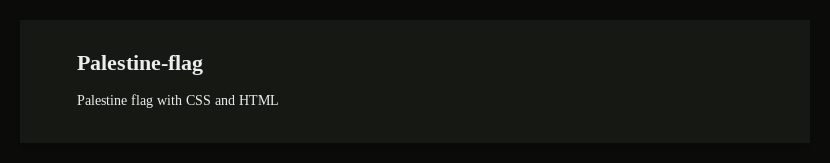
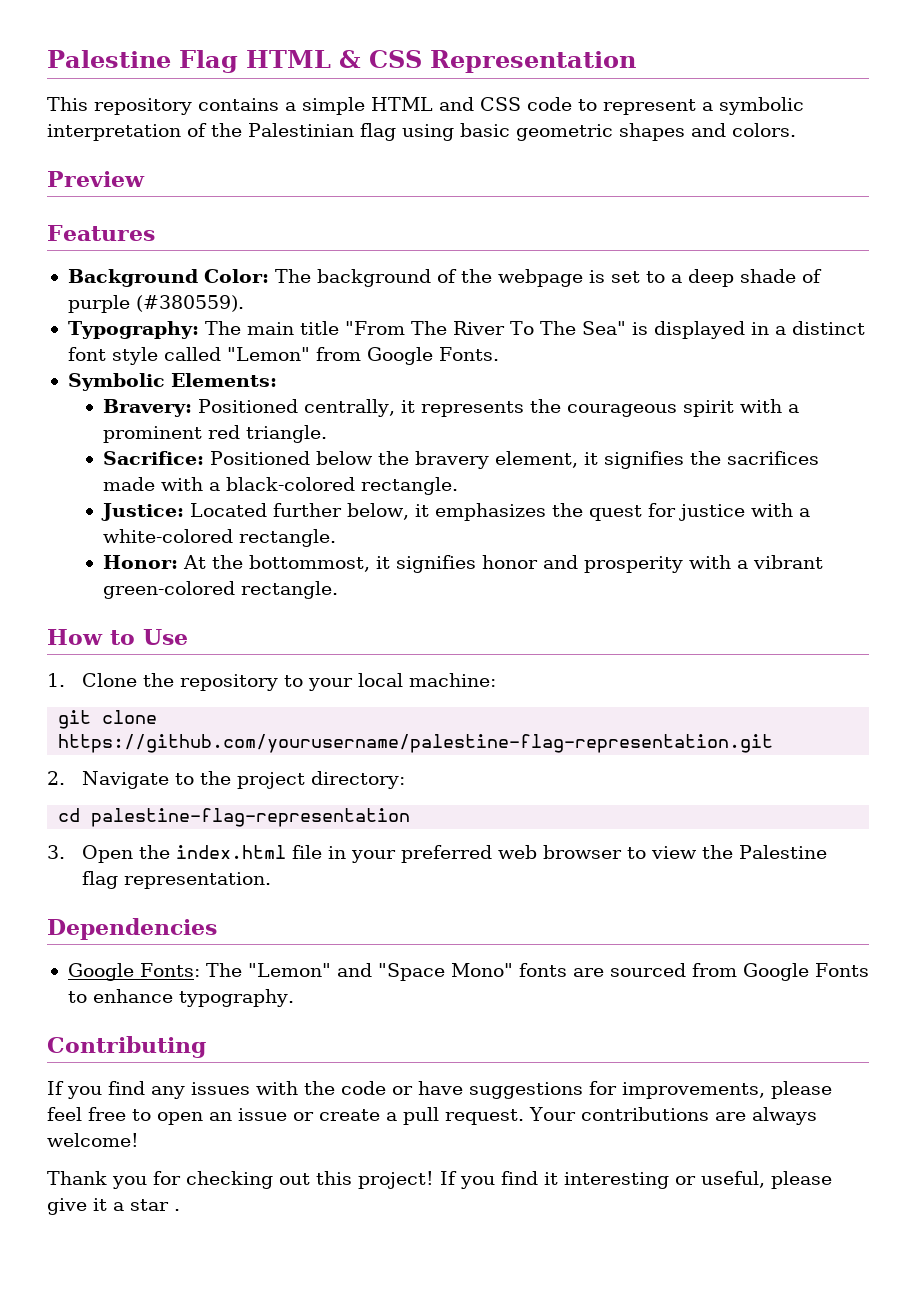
[77,55,203,75] [77,94,279,108] Palestine-flag // Palestine flag with CSS and HTML -> [47,50,636,73] [47,97,804,115] [47,123,796,141] [47,171,145,187] [47,225,155,241] [67,269,822,287] [67,295,244,313] [67,321,865,339] [67,347,499,365] [67,373,277,391] [103,399,800,417] [103,425,328,443] [103,451,820,469] [103,477,459,495] [101,503,811,521] [103,529,337,547] [103,555,824,573] [103,581,339,599] [47,629,188,645] [47,673,497,691] [58,710,158,729] [58,734,774,753] [47,771,406,789] [58,808,411,827] [47,845,828,863] [82,871,272,889] [47,918,217,940] [67,963,869,981] [67,989,294,1007] [47,1036,206,1058] [47,1081,832,1099] [47,1107,817,1125] [47,1133,139,1147] [47,1171,832,1189] [47,1198,180,1215] Palestine Flag HTML & CSS Representation // This repository contains a simple HTML and CSS code to represent a symbolic interpretation of the Palestinian flag using basic geometric shapes and colors. // Preview // Features // Background Color: The background of the webpage is set to a deep shade of purple (#380559). // Typography: The main title "From The River To The Sea" is displayed in a distinct font style called "Lemon" from Google Fonts. // Symbolic Elements: // Bravery: Positioned centrally, it represents the courageous spirit with a prominent red triangle. // Sacrifice: Positioned below the bravery element, it signifies the sacrifices made with a black-colored rectangle. // Justice: Located further below, it emphasizes the quest for justice with a white-colored rectangle. // Honor: At the bottommost, it signifies honor and prosperity with a vibrant green-colored rectangle. // How to Use // 1. Clone the repository to your local machine: // git clone https://github.com/yourusername/palestine-flag-representation.git // 2. Navigate to the project directory: // cd palestine-flag-representation // 3. Open the index.html file in your preferred web browser to view the Palestine flag representation. // Dependencies // Google Fonts: The "Lemon" and "Space Mono" fonts are sourced from Google Fonts to enhance typography. // Contributing // If you find any issues with the code or have suggestions for improvements, please feel free to open an issue or create a pull request. Your contributions are always welcome! // Thank you for checking out this project! If you find it interesting or useful, please give it a star .

